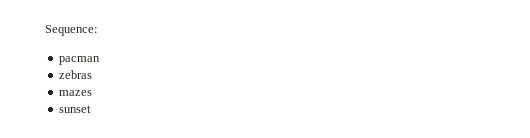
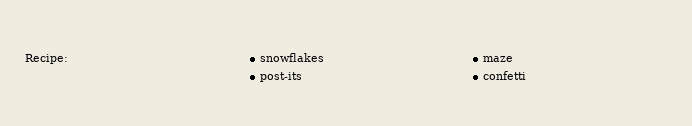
[45,25,97,36] [58,56,100,65] [58,70,92,79] [58,90,92,96] [58,105,91,113] Sequence: // pacman // zebras // mazes // sunset -> [25,54,68,64] [260,53,325,62] [260,72,303,82] [483,56,514,62] [483,71,527,80] Recipe: // snowflakes // post-its // maze // confetti

